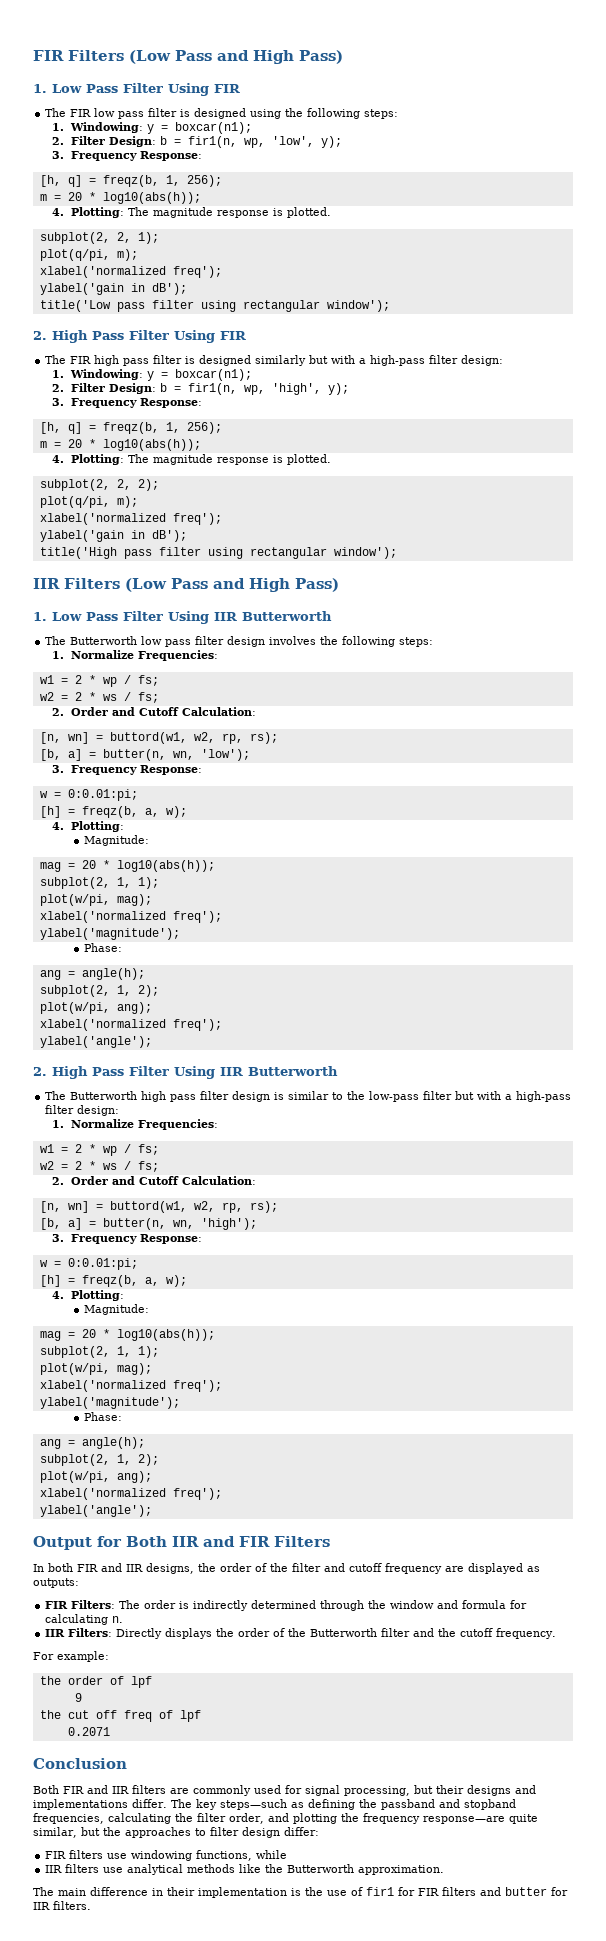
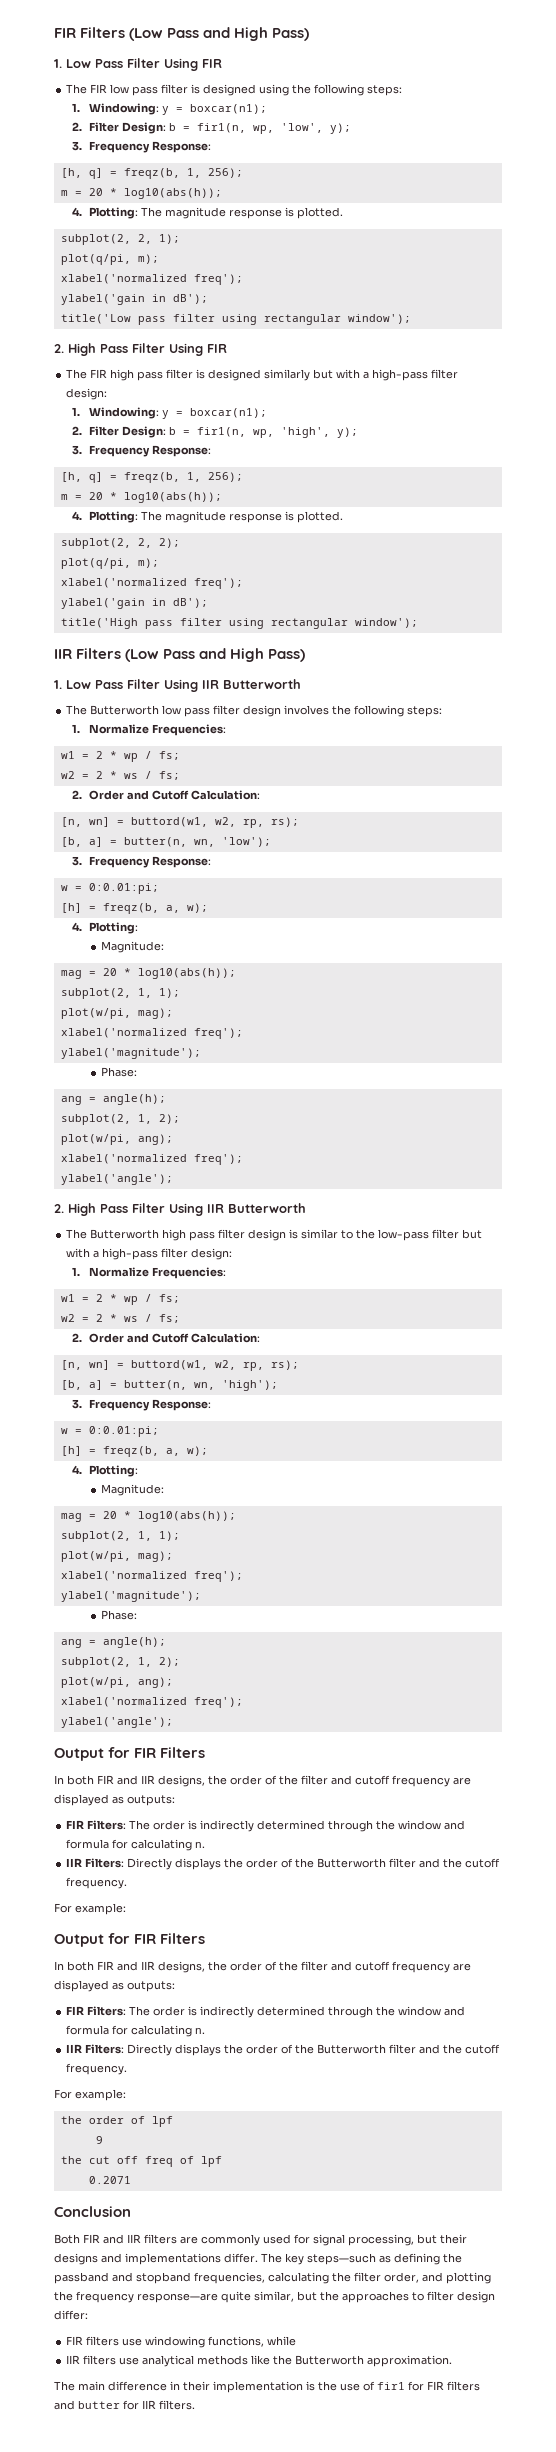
[126,1536,235,1547] Both IIR and -> [134,1747,206,1758] [54,1775,471,1787] [54,1794,175,1806] [66,1820,466,1832] [66,1839,206,1851] [66,1858,501,1870] [66,1877,128,1889] [54,1903,126,1915] [54,1933,131,1947] FIR Filters // In both FIR and IIR designs, the order of the filter and cutoff frequency are displayed as outputs: // FIR Filters: The order is indirectly determined through the window and formula for calculating n. // IIR Filters: Directly displays the order of the Butterworth filter and the cutoff frequency. // For example: // Output for

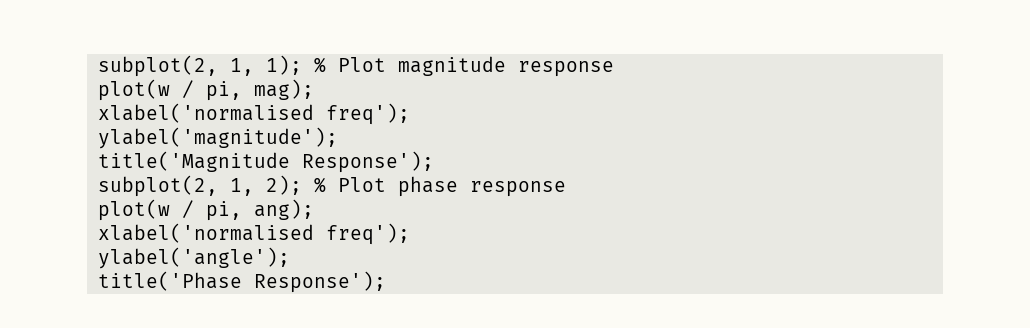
[54,27,310,41] [54,58,222,71] [66,84,403,96] [71,103,268,115] [71,122,352,134] [71,141,212,153] [60,168,243,179] [60,188,222,199] [71,207,344,219] [60,234,180,245] [60,254,159,265] [60,274,243,285] [60,294,208,305] [60,314,411,325] [54,343,227,356] [66,369,459,381] [66,388,108,400] [71,407,268,419] [71,426,359,438] [71,445,212,457] [60,472,243,483] [60,492,222,503] [71,511,344,523] [60,538,180,549] [60,558,159,569] [60,578,243,589] [60,598,208,609] [60,618,418,629] [54,648,306,662] [54,679,301,692] [66,705,443,717] [71,724,227,736] [60,751,180,762] [60,771,180,780] [71,790,261,800] [60,817,299,828] [60,837,271,847] [71,856,212,868] [60,883,159,894] [60,903,208,914] [71,922,139,934] [101,941,165,953] [60,968,236,979] [60,988,180,999] [60,1008,173,1019] [60,1028,243,1039] [60,1048,201,1059] [101,1067,138,1077] [60,1094,166,1105] [60,1114,180,1125] [60,1134,173,1145] [60,1154,243,1165] [60,1174,173,1185] [54,1203,306,1216] [66,1229,483,1241] [66,1248,233,1260] [71,1267,227,1279] [60,1294,180,1305] [60,1314,180,1323] [71,1333,261,1343] [60,1360,299,1371] [60,1380,278,1391] [71,1399,212,1411] [60,1426,159,1437] [60,1446,208,1457] [71,1465,139,1477] [101,1484,165,1496] [60,1511,236,1522] [60,1531,180,1542] [60,1551,173,1562] [60,1571,243,1582] [60,1591,201,1602] [101,1610,138,1620] [60,1637,166,1648] [60,1657,180,1668] [60,1677,173,1688] [60,1697,243,1708] [60,1717,173,1728] [54,1747,206,1761] [54,1775,471,1787] [54,1794,175,1806] [66,1820,466,1832] [66,1839,206,1851] [66,1858,501,1870] [66,1877,128,1889] [54,1903,126,1915] [54,1933,206,1947] [54,1961,471,1973] [54,1980,175,1992] [66,2006,466,2018] [66,2025,206,2037] [66,2044,501,2056] [66,2063,128,2075] [54,2089,126,2101] [60,2116,173,2127] [95,2136,103,2144] [60,2156,222,2167] [88,2176,131,2184] [54,2206,131,2217] [54,2234,467,2246] [54,2253,462,2265] [54,2272,491,2284] [54,2291,495,2303] [54,2310,88,2320] [66,2336,297,2348] [66,2355,453,2367] [54,2381,480,2393] [54,2400,195,2410] FIR Filters (Low Pass and High Pass) // 1. Low Pass Filter Using FIR // The FIR low pass filter is designed using the following steps: // 1. Windowing: y = boxcar(n1); // 2. Filter Design: b = fir1(n, wp, 'low', y); // 3. Frequency Response: // [h, q] = freqz(b, 1, 256); // m = 20 * log10(abs(h)); // 4. Plotting: The magnitude response is plotted. // subplot(2, 2, 1); // plot(q/pi, m); // xlabel('normalized freq'); // ylabel('gain in dB'); // title('Low pass filter using rectangular window'); // 2. High Pass Filter Using FIR // The FIR high pass filter is designed similarly but with a high-pass filter design: // 1. Windowing: y = boxcar(n1); // 2. Filter Design: b = fir1(n, wp, 'high', y); // 3. Frequency Response: // [h, q] = freqz(b, 1, 256); // m = 20 * log10(abs(h)); // 4. Plotting: The magnitude response is plotted. // subplot(2, 2, 2); // plot(q/pi, m); // xlabel('normalized freq'); // ylabel('gain in dB'); // title('High pass filter using rectangular window'); // IIR Filters (Low Pass and High Pass) // 1. Low Pass Filter Using IIR Butterworth // The Butterworth low pass filter design involves the following steps: // 1. Normalize Frequencies: // w1 = 2 * wp / fs; // w2 = 2 * ws / fs; // 2. Order and Cutoff Calculation: // [n, wn] = buttord(w1, w2, rp, rs); // [b, a] = butter(n, wn, 'low'); // 3. Frequency Response: // w = 0:0.01:pi; // [h] = freqz(b, a, w); // 4. Plotting: // Magnitude: // mag = 20 * log10(abs(h)); // subplot(2, 1, 1); // plot(w/pi, mag); // xlabel('normalized freq'); // ylabel('magnitude'); // Phase: // ang = angle(h); // subplot(2, 1, 2); // plot(w/pi, ang); // xlabel('normalized freq'); // ylabel('angle'); // 2. High Pass Filter Using IIR Butterworth // The Butterworth high pass filter design is similar to the low-pass filter but with a high-pass filter design: // 1. Normalize Frequencies: // w1 = 2 * wp / fs; // w2 = 2 * ws / fs; // 2. Order and Cutoff Calculation: // [n, wn] = buttord(w1, w2, rp, rs); // [b, a] = butter(n, wn, 'high'); // 3. Frequency Response: // w = 0:0.01:pi; // [h] = freqz(b, a, w); // 4. Plotting: // Magnitude: // mag = 20 * log10(abs(h)); // subplot(2, 1, 1); // plot(w/pi, mag); // xlabel('normalized freq'); // ylabel('magnitude'); // Phase: // ang = angle(h); // subplot(2, 1, 2); // plot(w/pi, ang); // xlabel('normalized freq'); // ylabel('angle'); // Output for FIR Filters // In both FIR and IIR designs, the order of the filter and cutoff frequency are displayed as outputs: // FIR Filters: The order is indirectly determined through the window and formula for calculating n. // IIR Filters: Directly displays the order of the Butterworth filter and the cutoff frequency. // For example: // Output for FIR Filters // In both FIR and IIR designs, the order of the filter and cutoff frequency are displayed as outputs: // FIR Filters: The order is indirectly determined through the window and formula for calculating n. // IIR Filters: Directly displays the order of the Butterworth filter and the cutoff frequency. // For example: // the order of lpf // 9 // the cut off freq of lpf // 0.2071 // Conclusion // Both FIR and IIR filters are commonly used for signal processing, but their designs and implementations differ. The key steps—such as defining the passband and stopband frequencies, calculating the filter order, and plotting the frequency response—are quite similar, but the approaches to filter design differ: // FIR filters use windowing functions, while // IIR filters use analytical methods like the Butterworth approximation. // The main difference in their implementation is the use of fir1 for FIR filters and butter for IIR filters. -> [97,55,614,77] [97,79,314,101] [97,103,410,125] [97,127,338,149] [97,151,434,173] [97,175,566,197] [97,199,314,221] [97,223,410,245] [97,247,290,269] [97,271,386,293] subplot(2, 1, 1); % Plot magnitude response // plot(w / pi, mag); // xlabel('normalised freq'); // ylabel('magnitude'); // title('Magnitude Response'); // subplot(2, 1, 2); % Plot phase response // plot(w / pi, ang); // xlabel('normalised freq'); // ylabel('angle'); // title('Phase Response');

